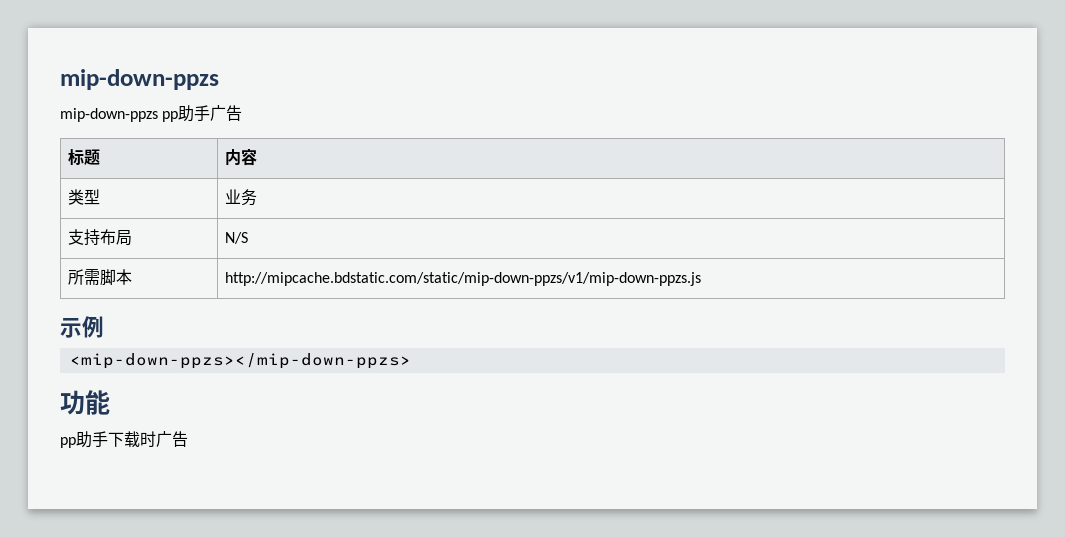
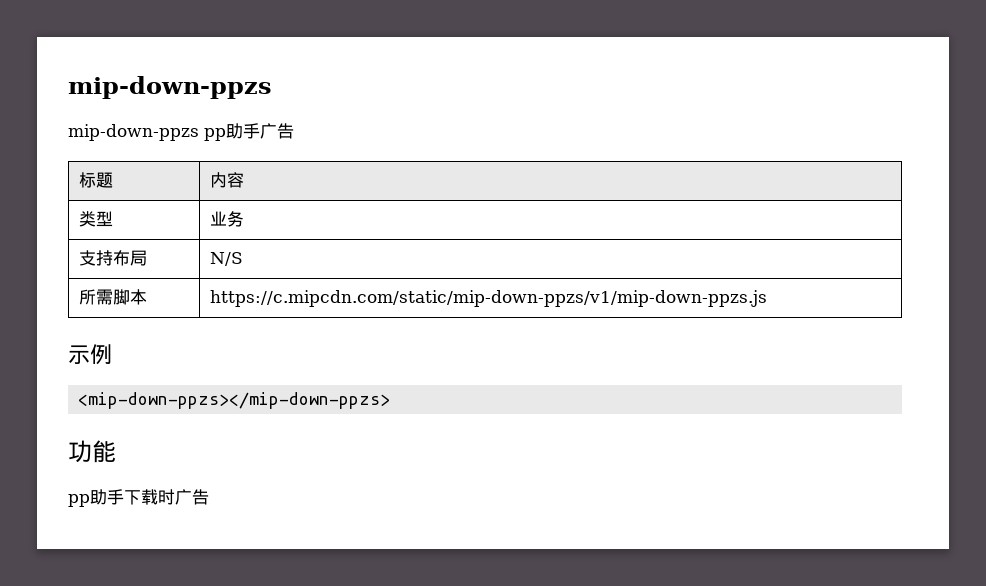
[225,272,702,286] http://mipcache.bdstatic.com/static/mip-down-ppzs/v1/mip-down-ppzs.js -> [209,290,767,307] https://c.mipcdn.com/static/mip-down-ppzs/v1/mip-down-ppzs.js

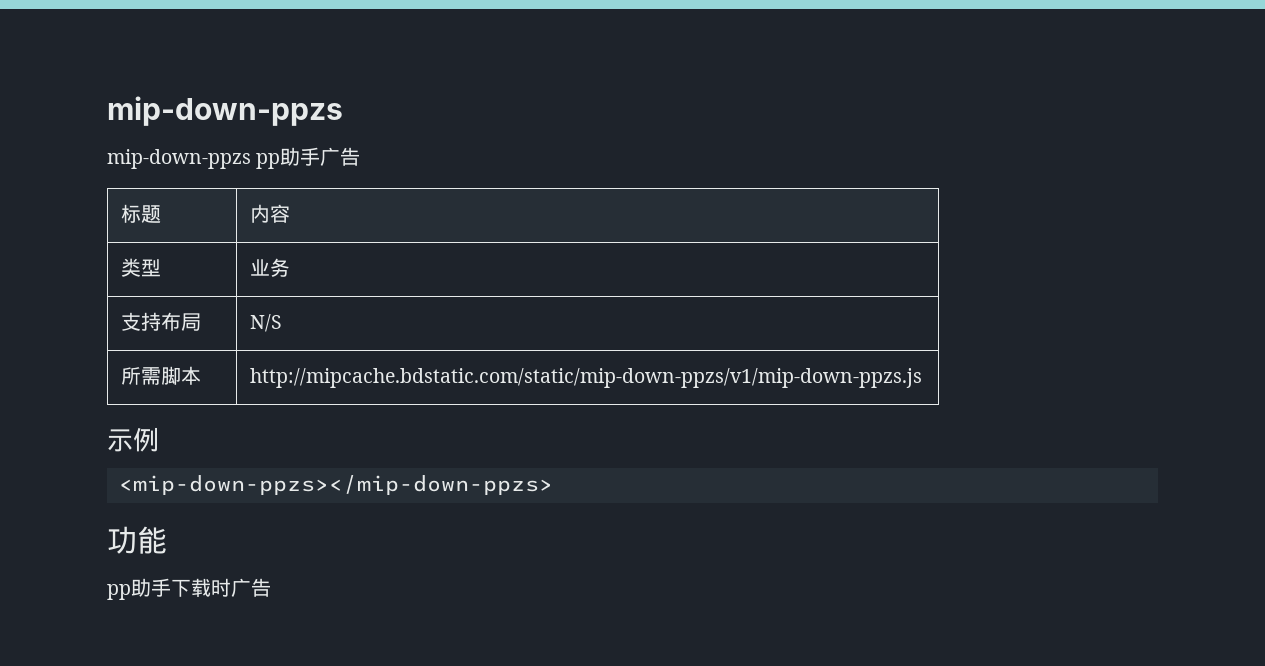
[209,290,767,307] https://c.mipcdn.com/static/mip-down-ppzs/v1/mip-down-ppzs.js -> [250,368,923,388] http://mipcache.bdstatic.com/static/mip-down-ppzs/v1/mip-down-ppzs.js

